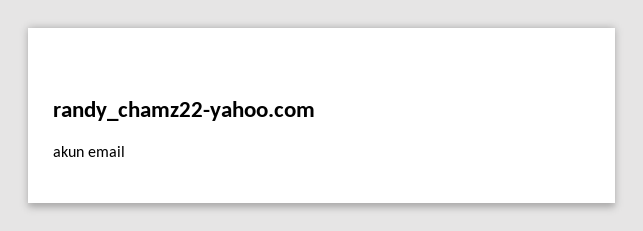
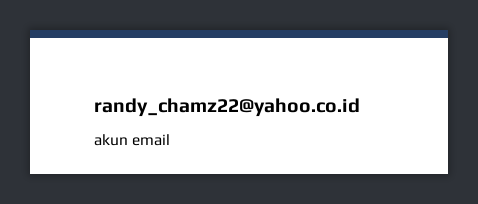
[53,101,315,121] randy_chamz22-yahoo.com -> [94,98,360,117] randy_chamz22@yahoo.co.id

